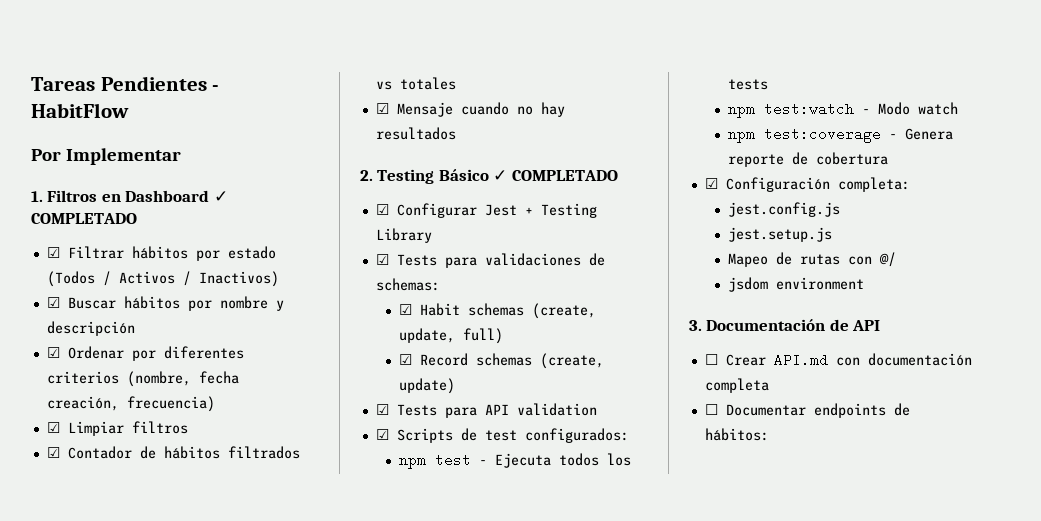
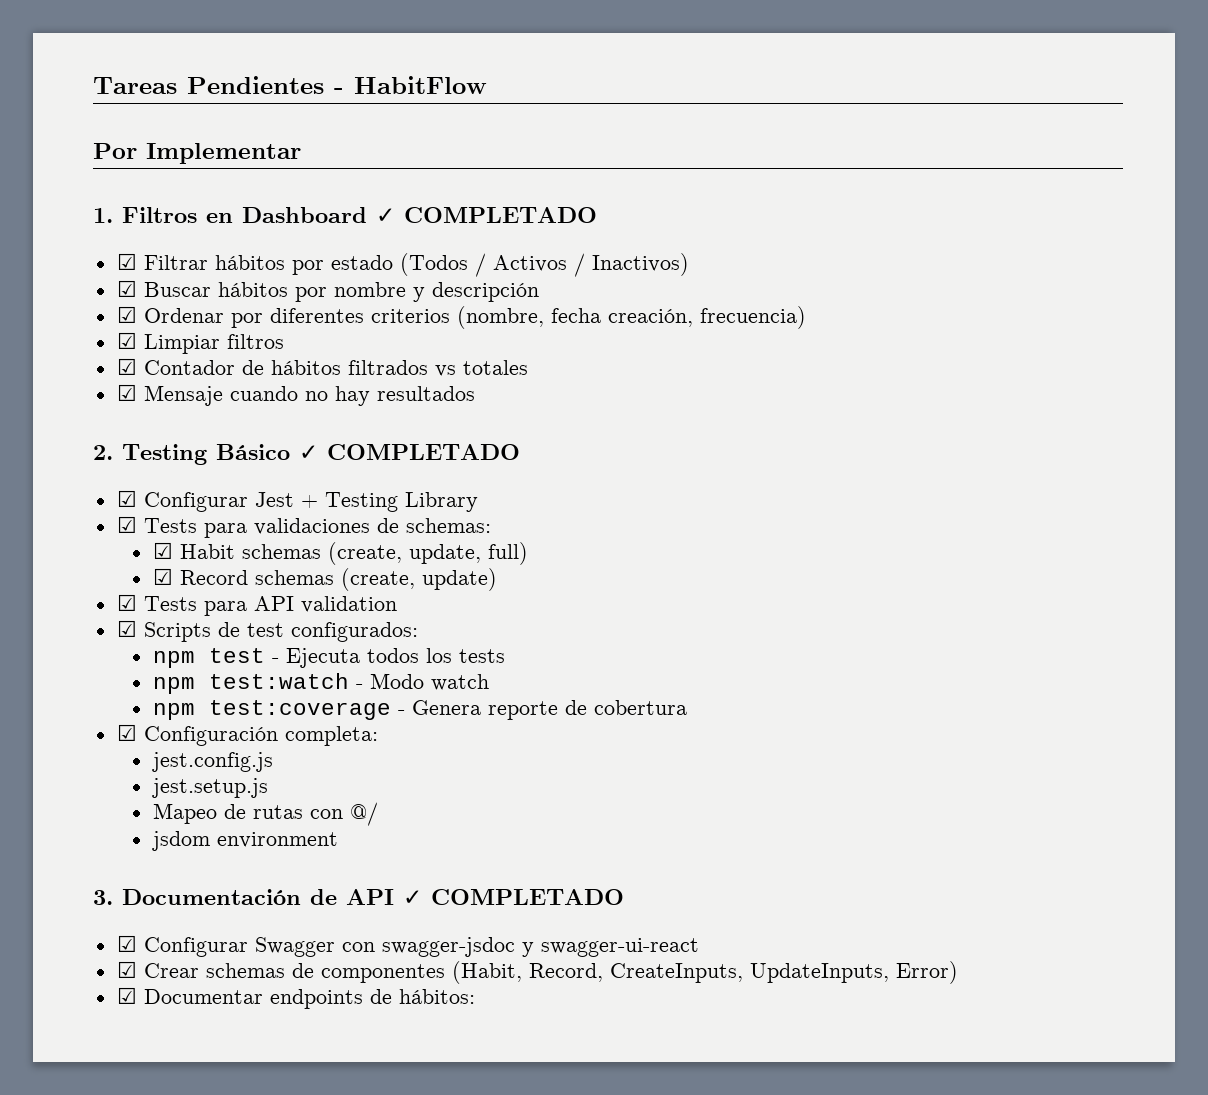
[704,353,972,367] [704,378,769,393] [704,404,718,415] // ☐ Crear API.md con documentación completa // ☐ -> [403,889,624,905] [116,935,699,957] [116,961,958,984] [116,987,137,1004] ✓ COMPLETADO // ☑ Configurar Swagger con swagger-jsdoc y swagger-ui-react // ☑ Crear schemas de componentes (Habit, Record, CreateInputs, UpdateInputs, Error) // ☑

